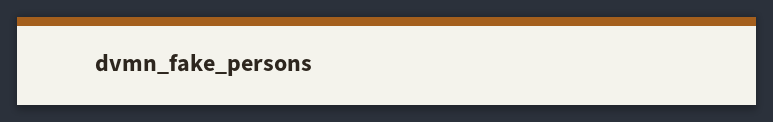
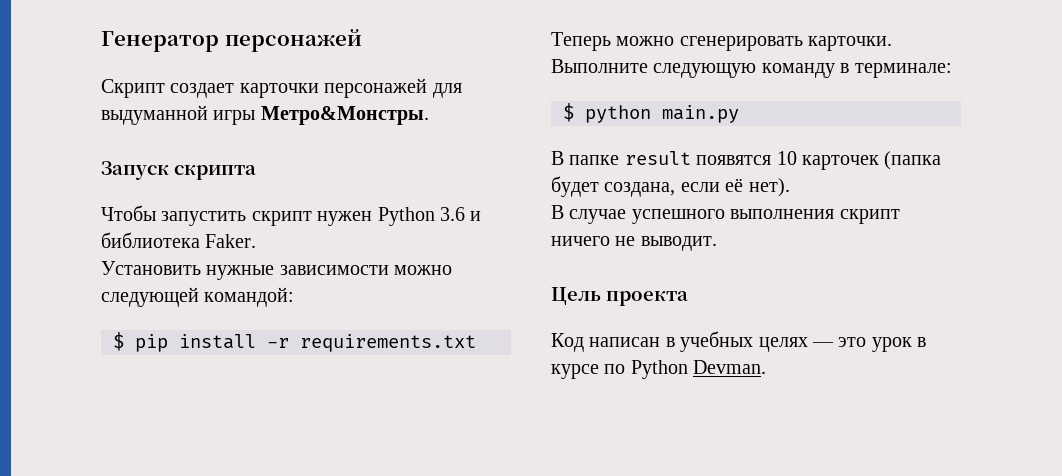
[95,54,312,76] dvmn_fake_persons -> [101,29,362,52] [101,78,462,98] [101,105,429,125] [101,161,256,180] [101,205,482,226] [101,232,257,248] [101,261,453,280] [101,287,295,307] [113,332,476,352] [551,32,893,51] [551,59,952,78] [563,103,739,123] [551,151,942,170] [551,176,790,197] [551,205,900,224] [551,236,717,251] [551,287,688,306] [551,331,927,352] [551,360,767,379] Генератор персонажей // Скрипт создает карточки персонажей для выдуманной игры Метро&Монстры. // Запуск скрипта // Чтобы запустить скрипт нужен Python 3.6 и библиотека Faker. // Установить нужные зависимости можно следующей командой: // $ pip install -r requirements.txt // Теперь можно сгенерировать карточки. Выполните следующую команду в терминале: // $ python main.py // В папке result появятся 10 карточек (папка будет создана, если её нет). // В случае успешного выполнения скрипт ничего не выводит. // Цель проекта // Код написан в учебных целях — это урок в курсе по Python Devman.

